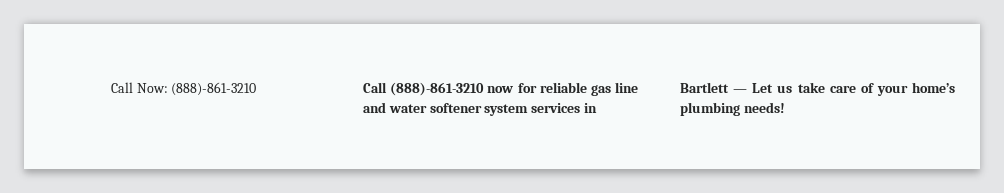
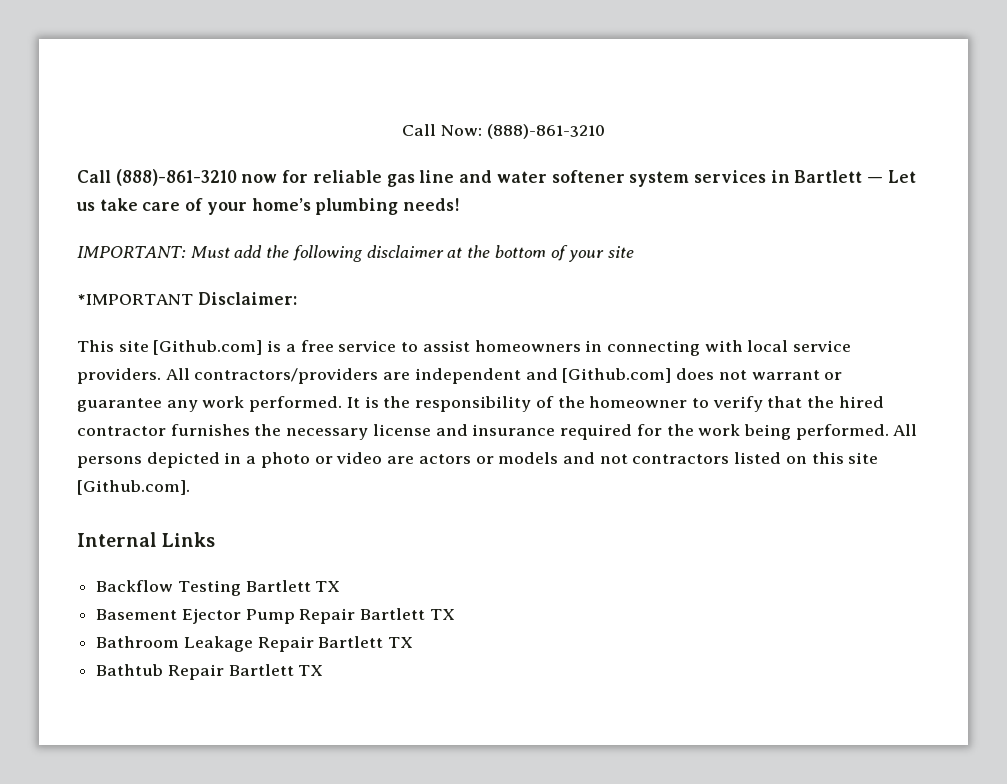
(785, 107) none -> [77,245,634,262] [77,292,297,305] [77,340,852,356] [77,368,843,384] [77,396,884,412] [77,424,918,440] [77,452,879,468] [77,480,190,495] [77,532,216,547] [96,580,341,596] [96,608,455,624] [96,636,414,652] [96,664,324,680] // IMPORTANT: Must add the following disclaimer at the bottom of your site // *IMPORTANT Disclaimer: // This site [Github.com] is a free service to assist homeowners in connecting with local service providers. All contractors/providers are independent and [Github.com] does not warrant or guarantee any work performed. It is the responsibility of the homeowner to verify that the hired contractor furnishes the necessary license and insurance required for the work being performed. All persons depicted in a photo or video are actors or models and not contractors listed on this site [Github.com]. // Internal Links // Backflow Testing Bartlett TX // Basement Ejector Pump Repair Bartlett TX // Bathroom Leakage Repair Bartlett TX // Bathtub Repair Bartlett TX

